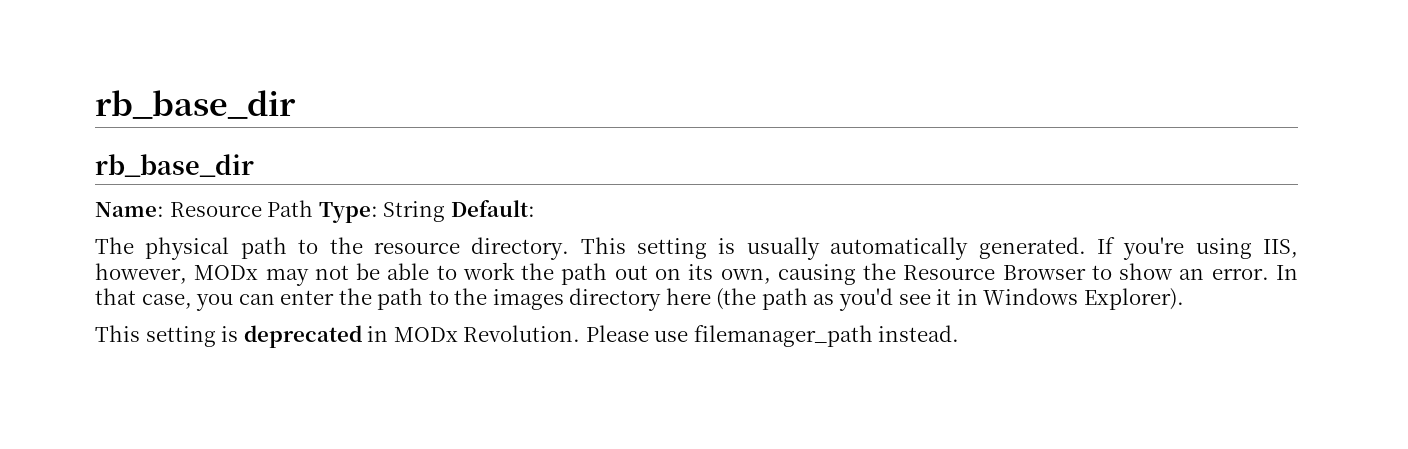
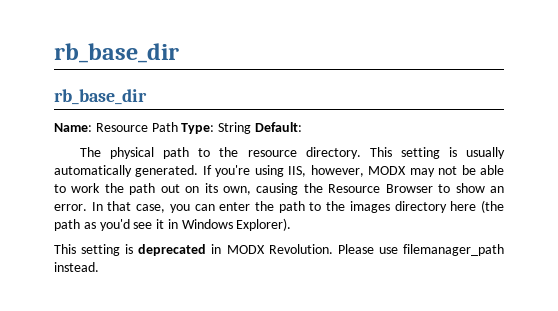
[194,265,259,280] MODx -> [368,166,407,175] MODX
[393,327,458,342] MODx -> [226,245,265,254] MODX

